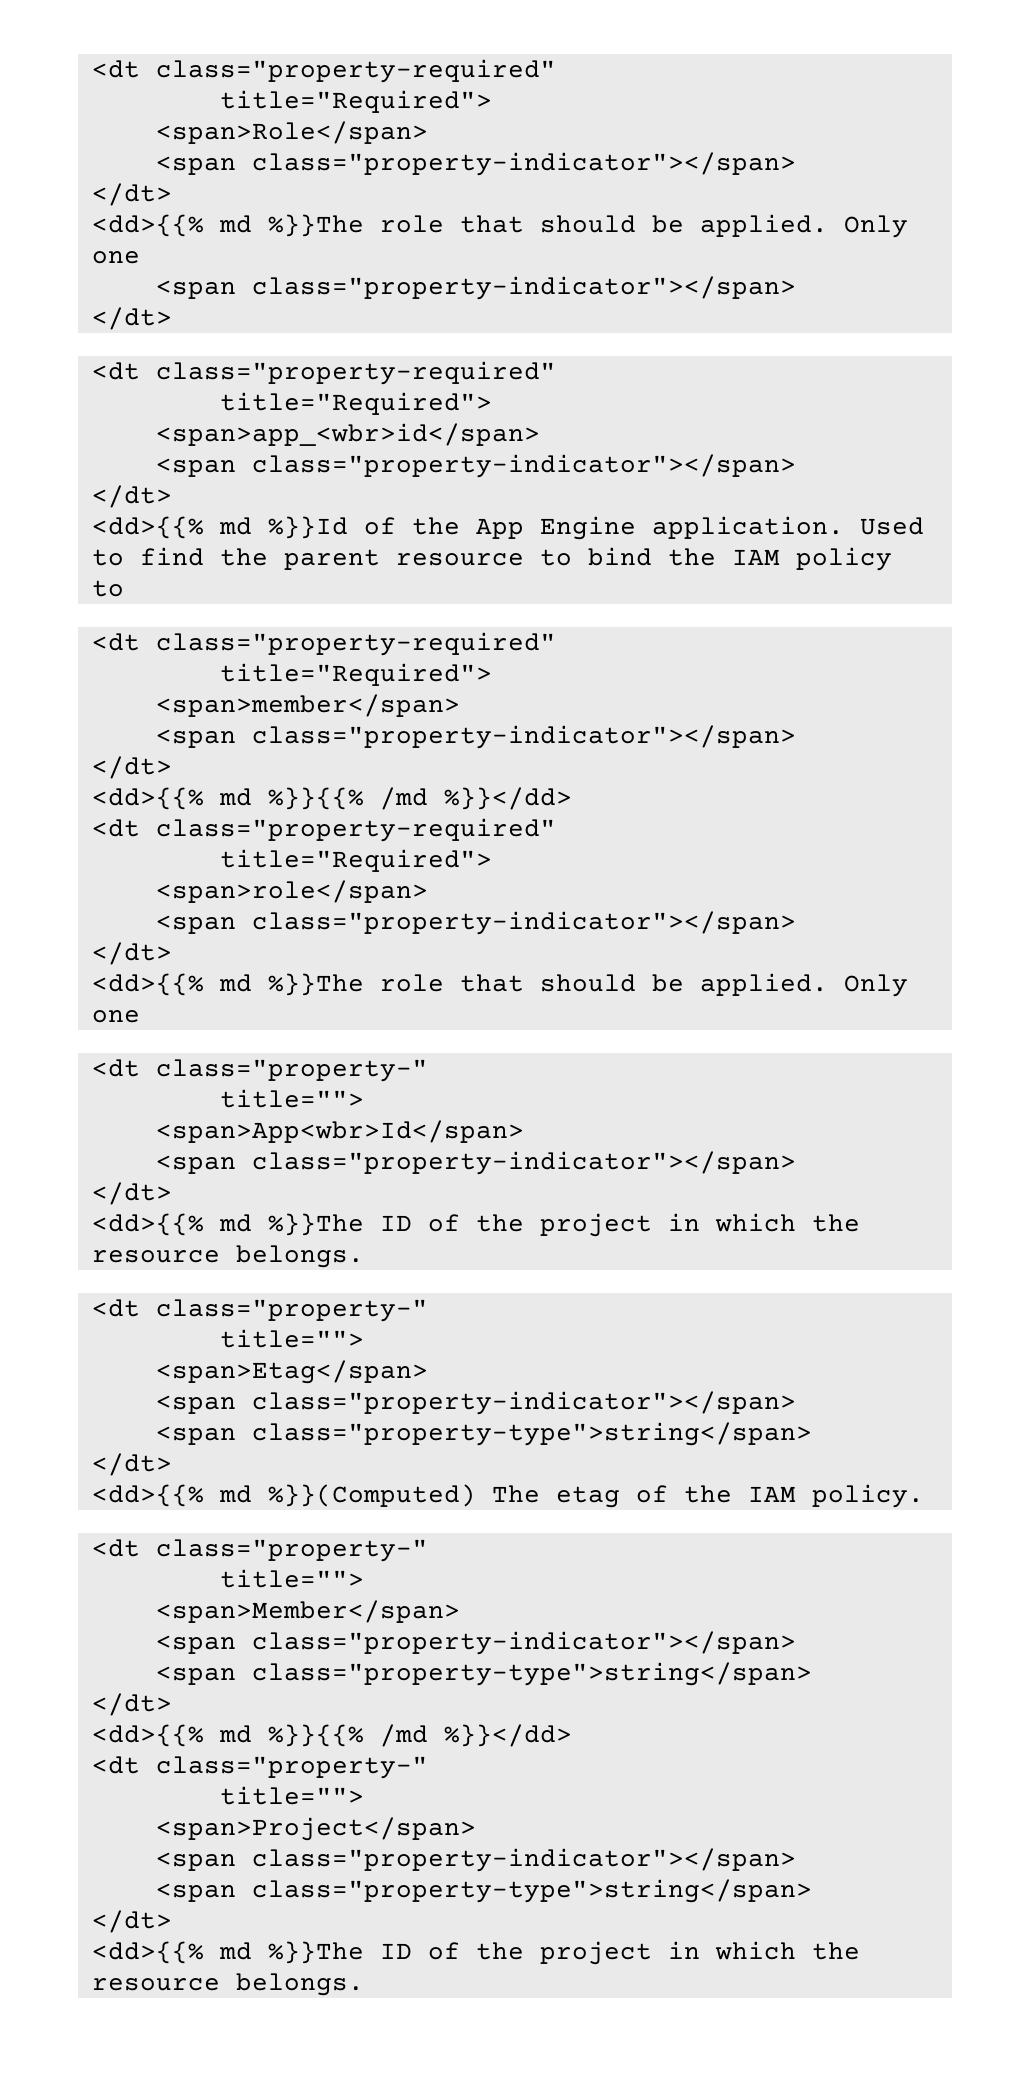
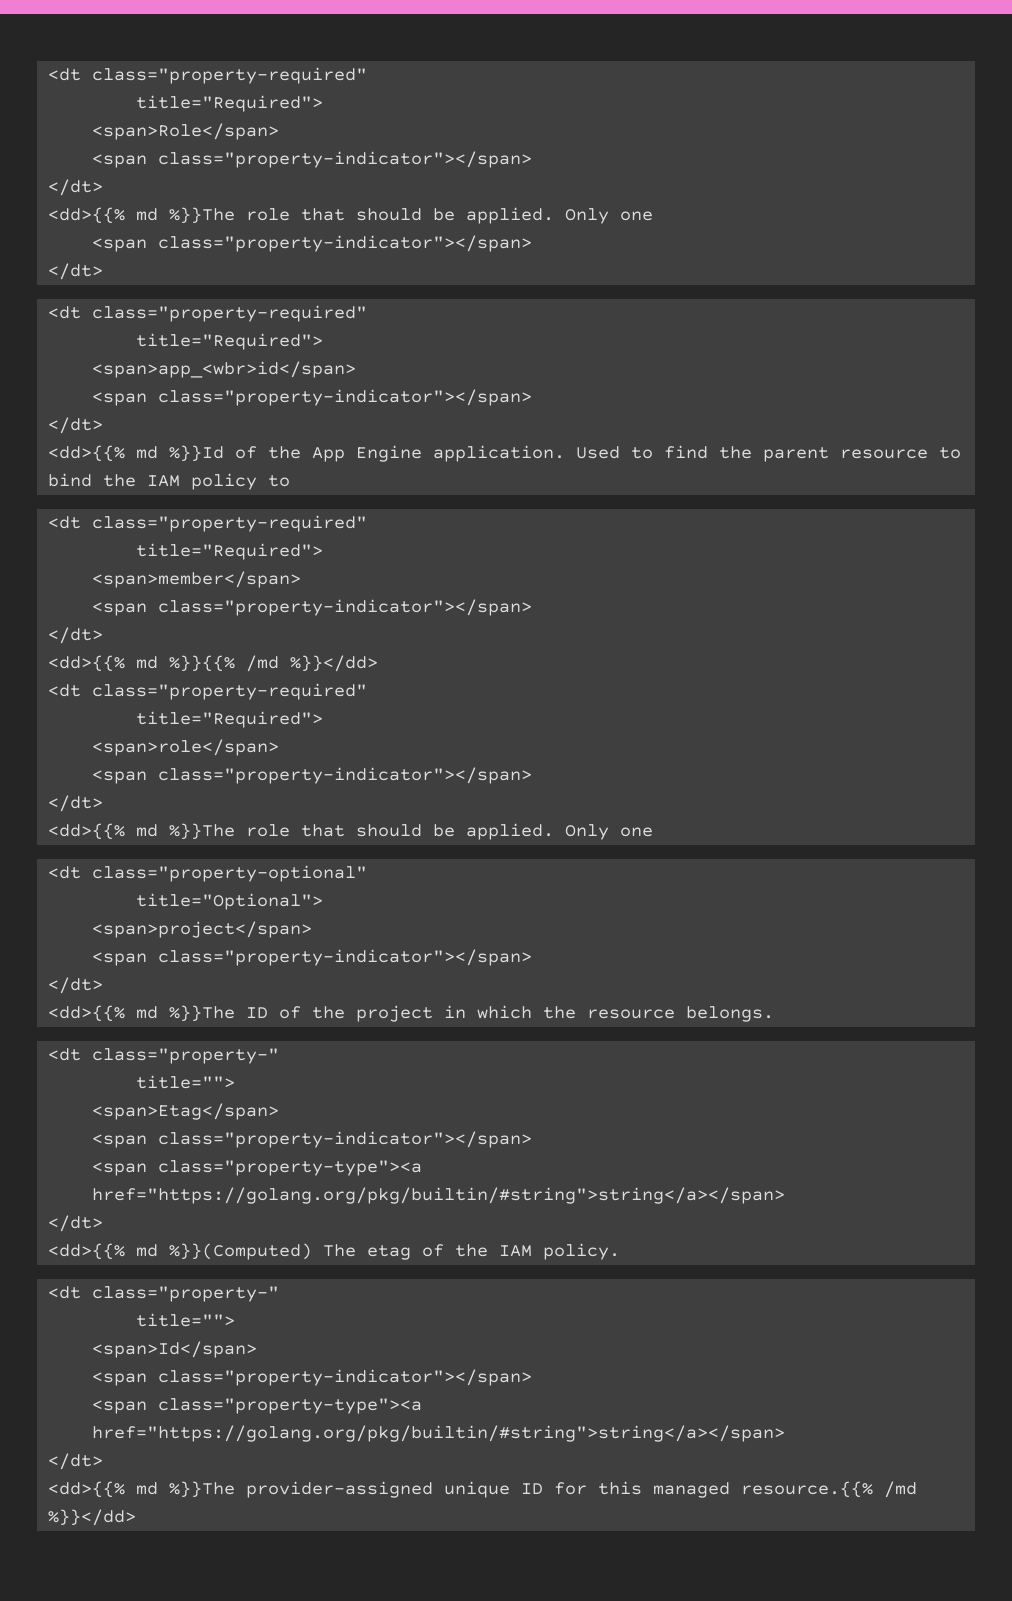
[155,1059,428,1082] [219,1089,364,1108] [155,1120,524,1143] class="property-" // title=""> // <span>App<wbr>Id</span> -> [91,865,367,882] [135,893,323,910] [91,921,312,938] class="property-optional" // title="Optional"> // <span>project</span>
[251,1422,812,1446] class="property-type">string</span> -> [157,1160,422,1176] [91,1187,785,1204] class="property-type"><a href="https://golang.org/pkg/builtin/#string">string</a></span>
[155,1600,460,1623] [155,1631,796,1655] [155,1662,812,1686] [91,1693,172,1716] [91,1724,572,1747] [91,1756,428,1779] [219,1786,364,1805] [155,1817,476,1841] [155,1848,796,1872] [155,1879,812,1903] [91,1910,172,1933] [91,1941,860,1965] [91,1973,364,1996] <span>Member</span> // <span class="property-indicator"></span> // <span class="property-type">string</span> // </dt> // <dd>{{% md %}}{{% /md %}}</dd> // <dt class="property-" // title=""> // <span>Project</span> // <span class="property-indicator"></span> // <span class="property-type">string</span> // </dt> // <dd>{{% md %}}The ID of the project in which the resource belongs. -> [91,1341,257,1358] [91,1369,532,1386] [91,1398,422,1414] [91,1425,785,1442] [47,1453,103,1470] [47,1481,917,1498] [47,1509,136,1526] <span>Id</span> // <span class="property-indicator"></span> // <span class="property-type"><a href="https://golang.org/pkg/builtin/#string">string</a></span> // </dt> // <dd>{{% md %}}The provider-assigned unique ID for this managed resource.{{% /md %}}</dd>

